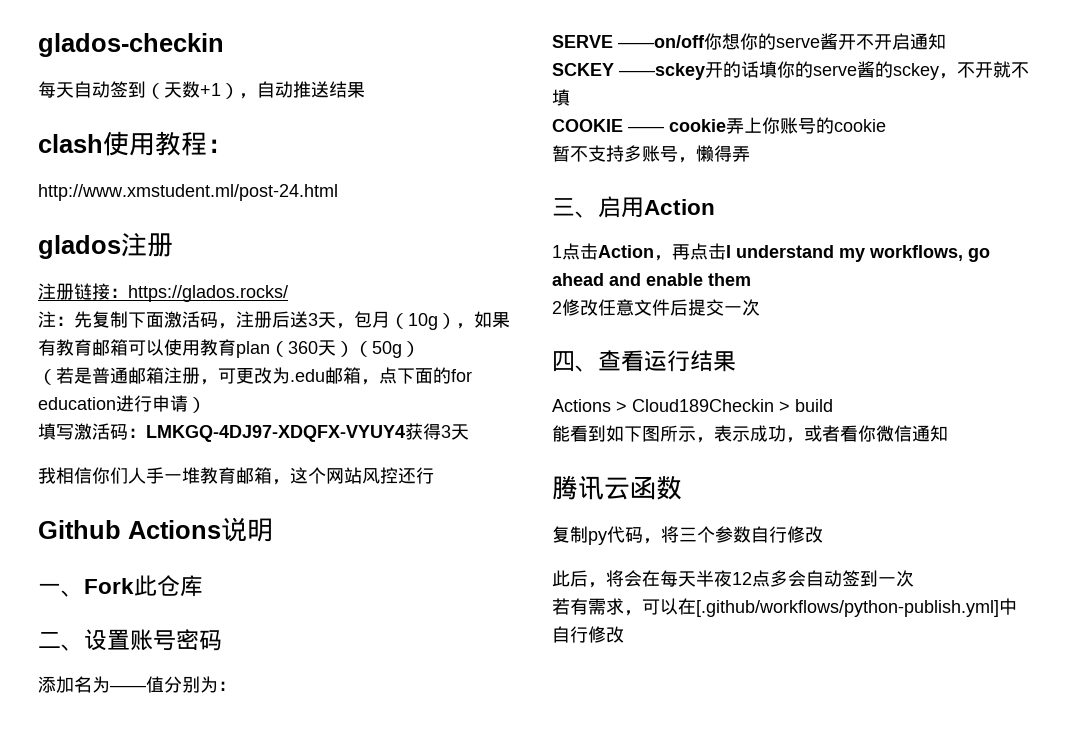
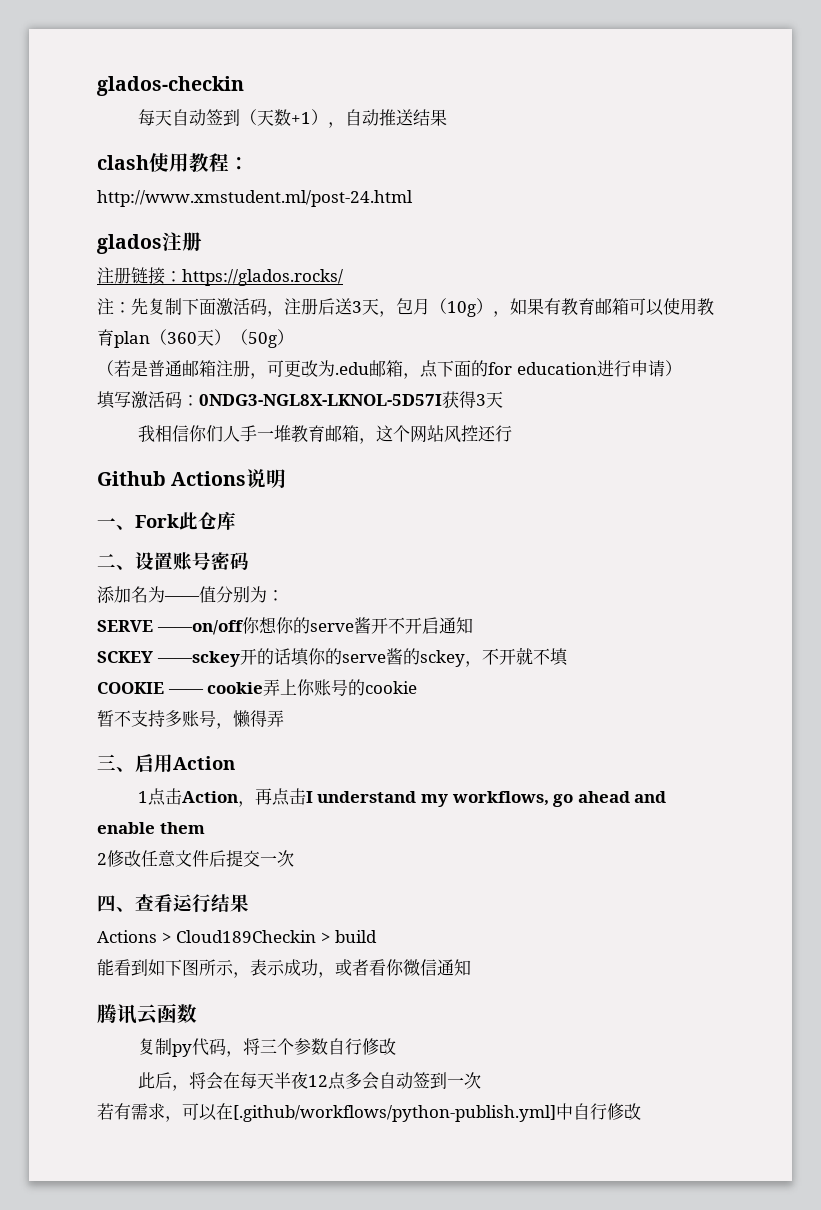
[146,425,405,442] LMKGQ-4DJ97-XDQFX-VYUY4 -> [199,394,442,406] 0NDG3-NGL8X-LKNOL-5D57I

